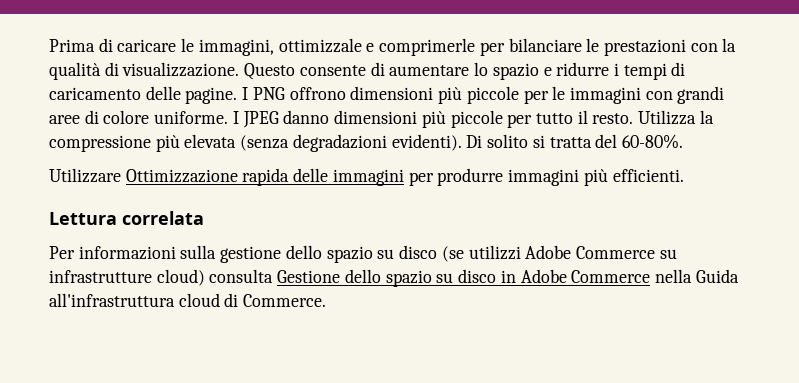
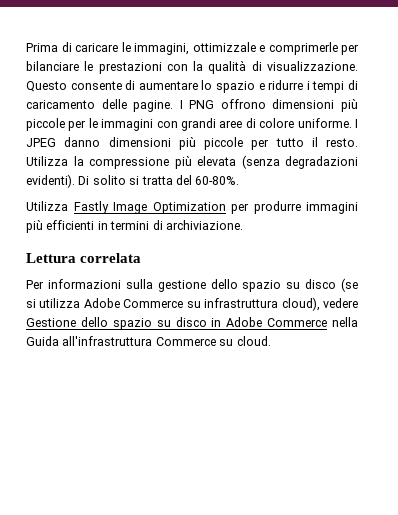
[49,168,684,186] Utilizzare Ottimizzazione rapida delle immagini per produrre immagini più efficienti. -> [26,201,358,214] [26,220,243,233] Utilizza Fastly Image Optimization per produrre immagini più efficienti in termini di archiviazione.
[468,245,521,260] utilizzi -> [26,298,81,308] si utilizza
[49,269,274,286] infrastrutture cloud) consulta -> [204,297,358,311] infrastruttura cloud), vedere
[178,293,327,307] cloud di Commerce. -> [155,336,271,346] Commerce su cloud.

